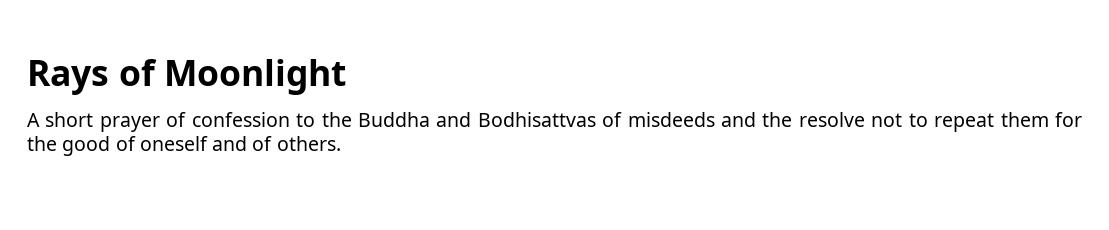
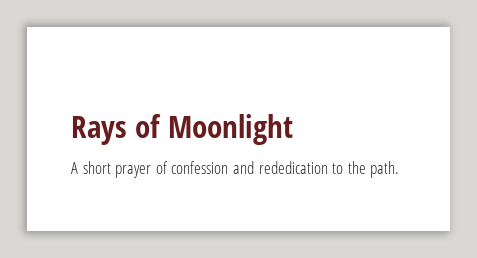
[296,112,1082,132] [27,136,341,156] to the Buddha and Bodhisattvas of misdeeds and the resolve not to repeat them for the good of oneself and of others. -> [232,161,400,178] and rededication to the path.

